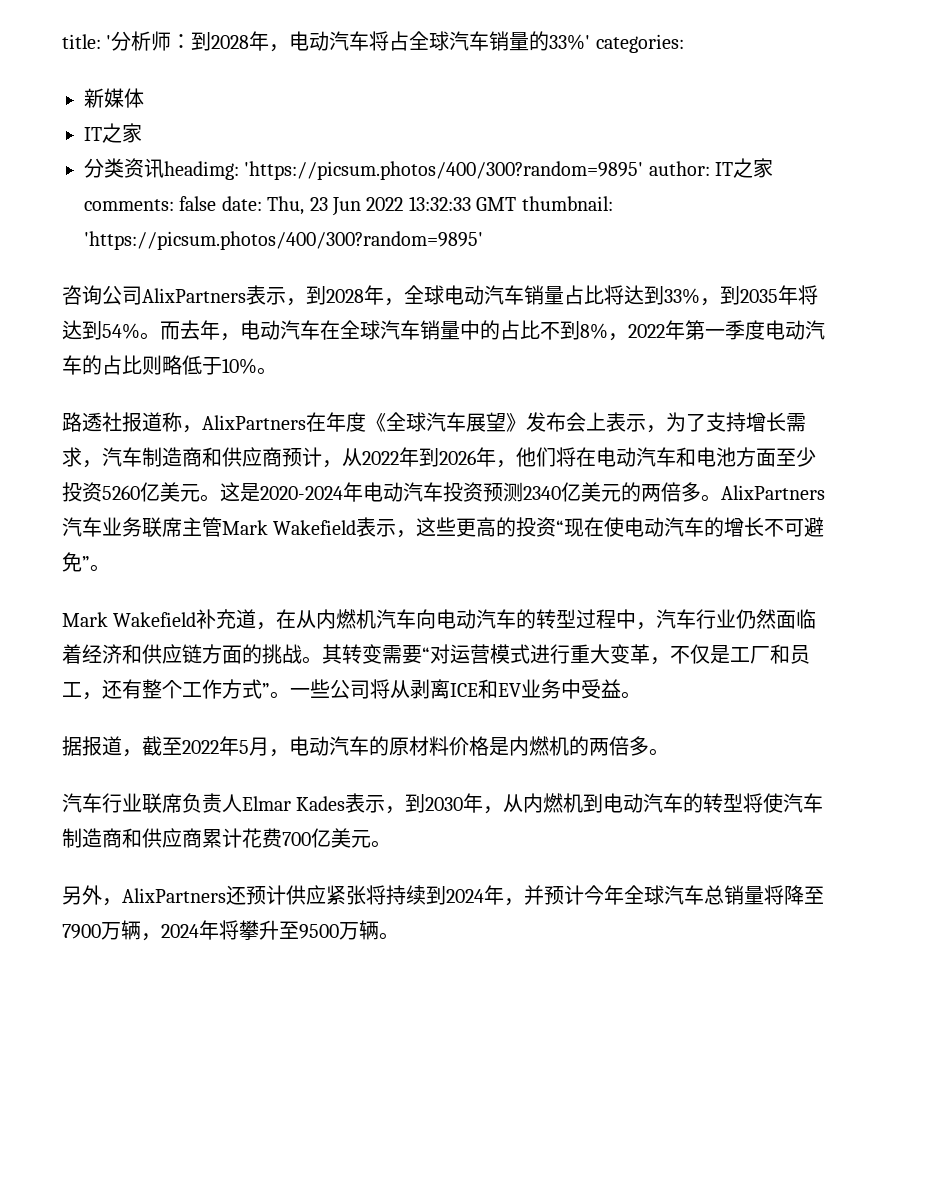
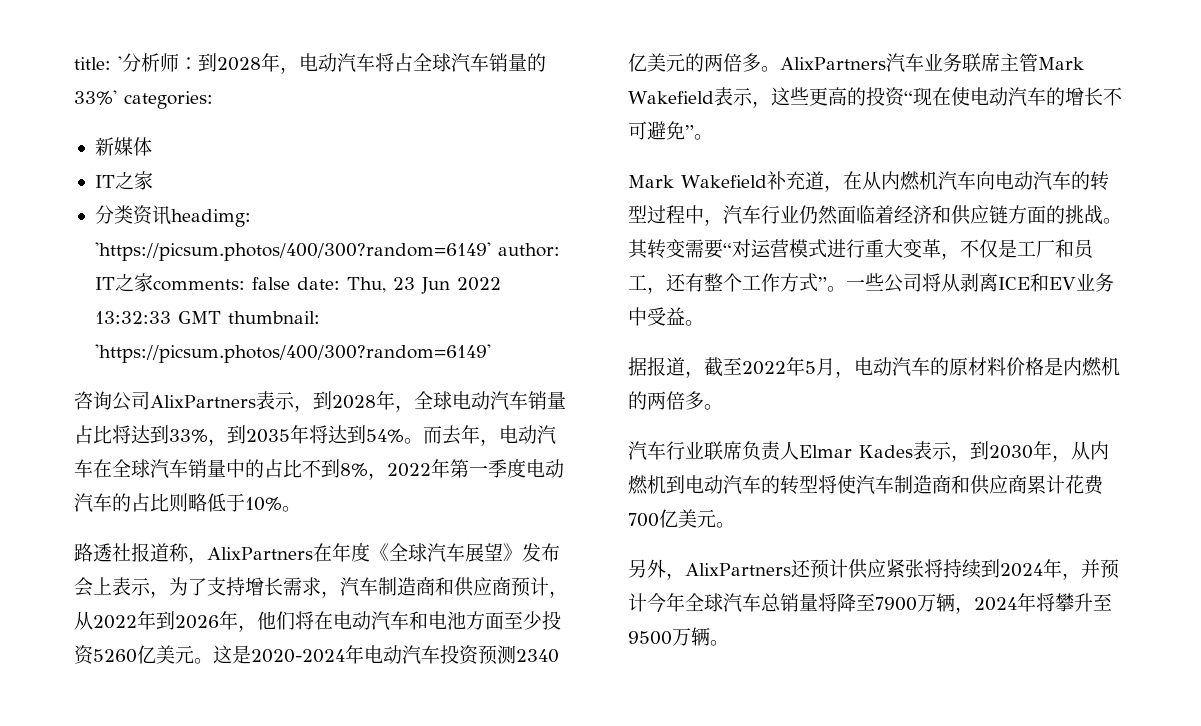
[244,161,644,180] 'https://picsum.photos/400/300?random=9895' -> [94,242,491,261] 'https://picsum.photos/400/300?random=6149'
[84,231,483,250] 'https://picsum.photos/400/300?random=9895' -> [94,344,491,363] 'https://picsum.photos/400/300?random=6149'

